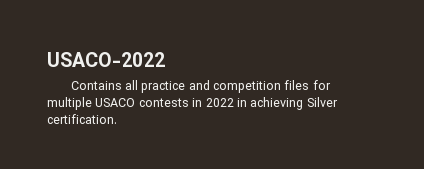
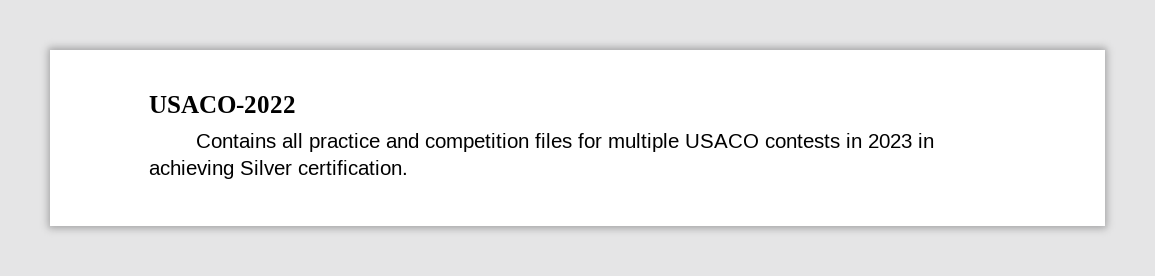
[205,98,234,107] 2022 -> [867,134,912,148] 2023

